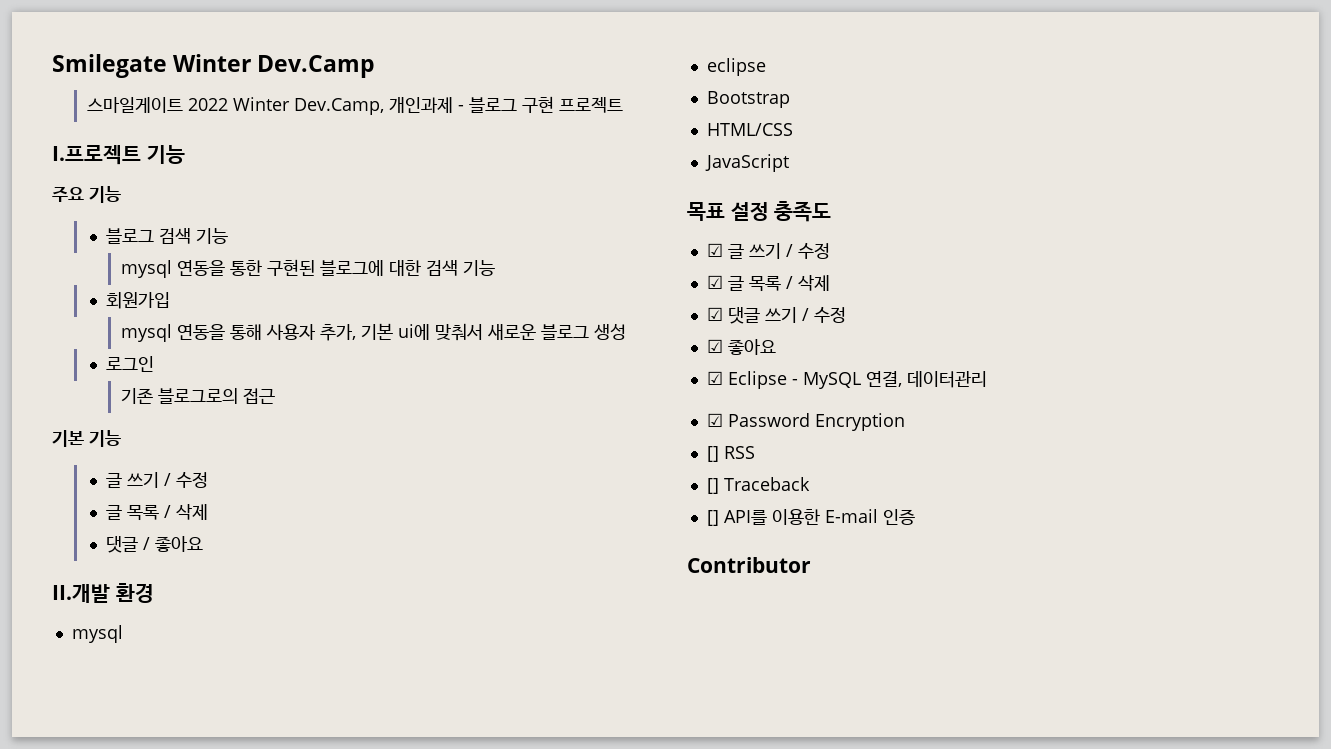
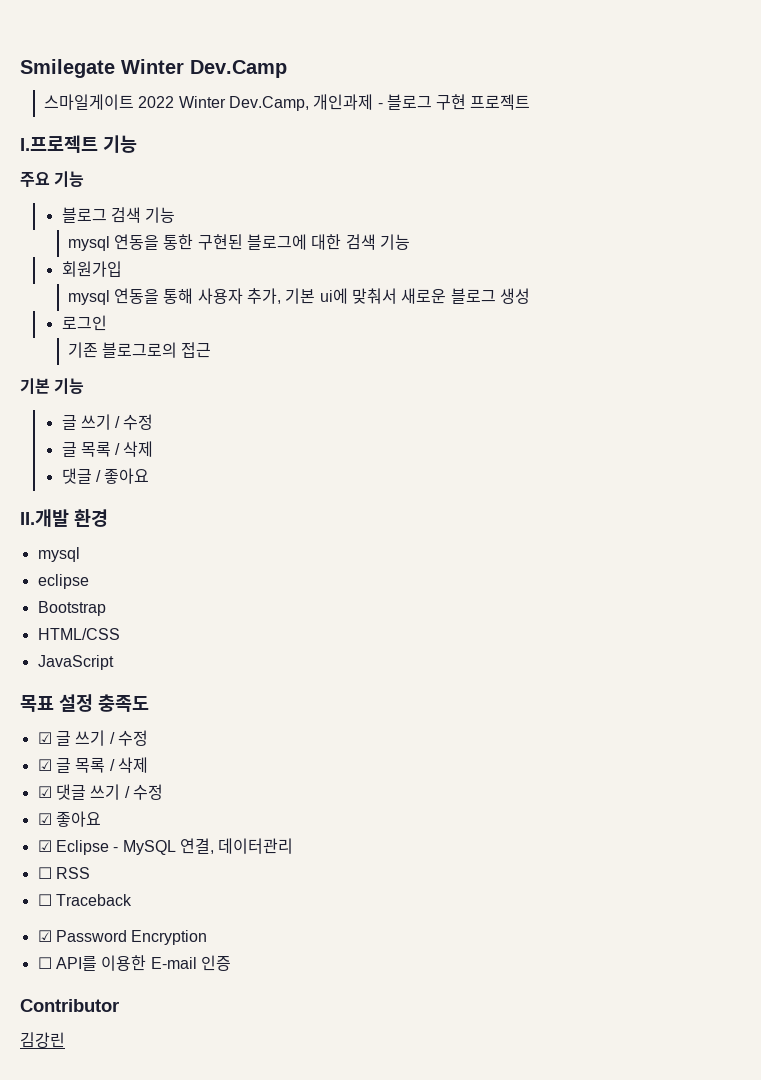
(987, 379) none -> [37,867,90,879] [37,894,132,906] // ☐ RSS // ☐ Traceback
[706,446,755,462] [706,477,810,494] [706,510,719,526] [] RSS // [] Traceback // [] -> [37,957,52,969] ☐
(811, 565) none -> [20,1032,65,1048] // 김강린

